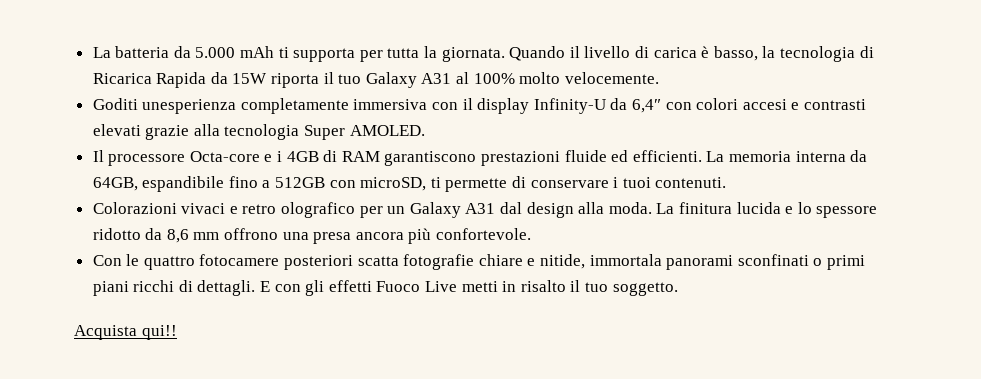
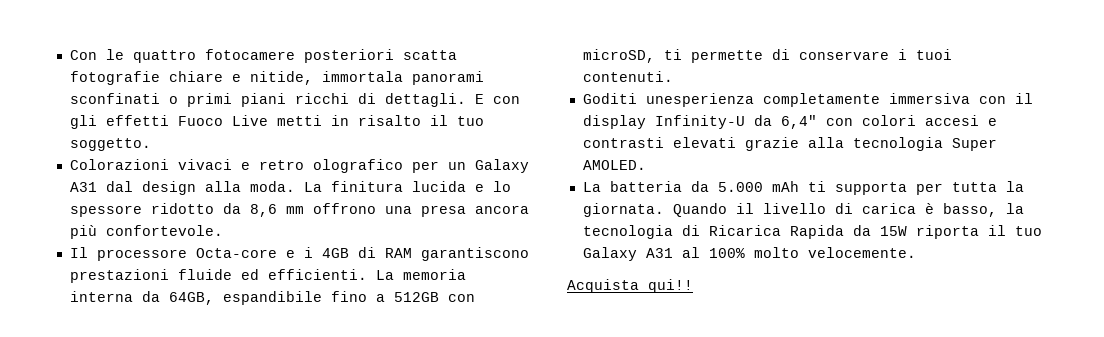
(92, 52) none -> [69,49,457,63] [69,71,484,85] [69,93,520,107] [69,115,484,129] [69,138,151,151] [69,159,529,173] [69,181,511,195] [69,203,529,217] [69,225,223,239] [69,247,529,261] [69,269,466,283] [69,291,475,305] [582,49,952,63] [582,71,673,82] [582,93,1033,107] [582,115,997,129] [582,137,997,151] [582,160,646,170] Con le quattro fotocamere posteriori scatta fotografie chiare e nitide, immortala panorami sconfinati o primi piani ricchi di dettagli. E con gli effetti Fuoco Live metti in risalto il tuo soggetto. // Colorazioni vivaci e retro olografico per un Galaxy A31 dal design alla moda. La finitura lucida e lo spessore ridotto da 8,6 mm offrono una presa ancora più confortevole. // Il processore Octa-core e i 4GB di RAM garantiscono prestazioni fluide ed efficienti. La memoria interna da 64GB, espandibile fino a 512GB con microSD, ti permette di conservare i tuoi contenuti. // Goditi unesperienza completamente immersiva con il display Infinity-U da 6,4″ con colori accesi e contrasti elevati grazie alla tecnologia Super AMOLED. //
[92,98,866,114] [92,124,425,140] [92,150,868,166] [92,176,727,192] [92,202,878,218] [92,228,532,244] [92,254,865,270] [92,280,678,296] // Goditi unesperienza completamente immersiva con il display Infinity-U da 6,4″ con colori accesi e contrasti elevati grazie alla tecnologia Super AMOLED. // Il processore Octa-core e i 4GB di RAM garantiscono prestazioni fluide ed efficienti. La memoria interna da 64GB, espandibile fino a 512GB con microSD, ti permette di conservare i tuoi contenuti. // Colorazioni vivaci e retro olografico per un Galaxy A31 dal design alla moda. La finitura lucida e lo spessore ridotto da 8,6 mm offrono una presa ancora più confortevole. // Con le quattro fotocamere posteriori scatta fotografie chiare e nitide, immortala panorami sconfinati o primi piani ricchi di dettagli. E con gli effetti Fuoco Live metti in risalto il tuo soggetto. -> (916, 252) none

